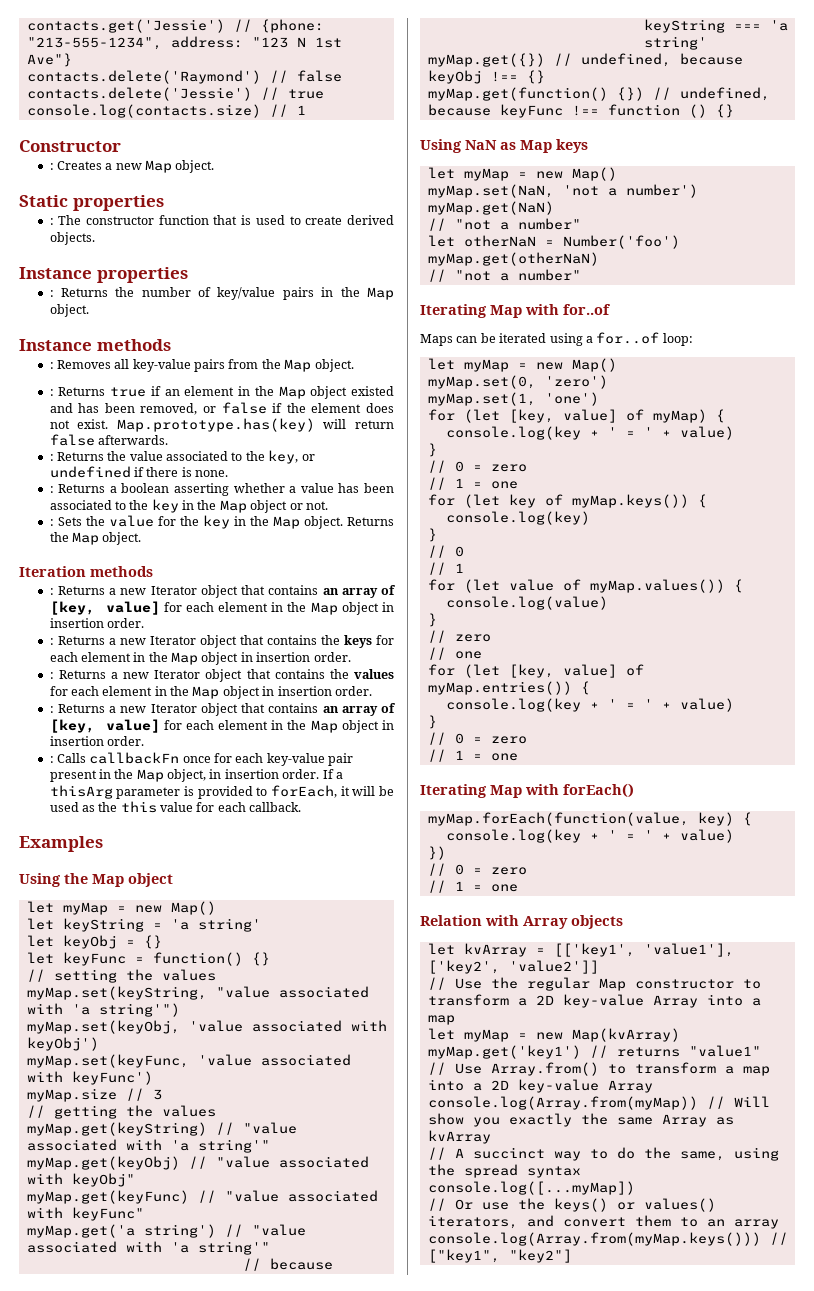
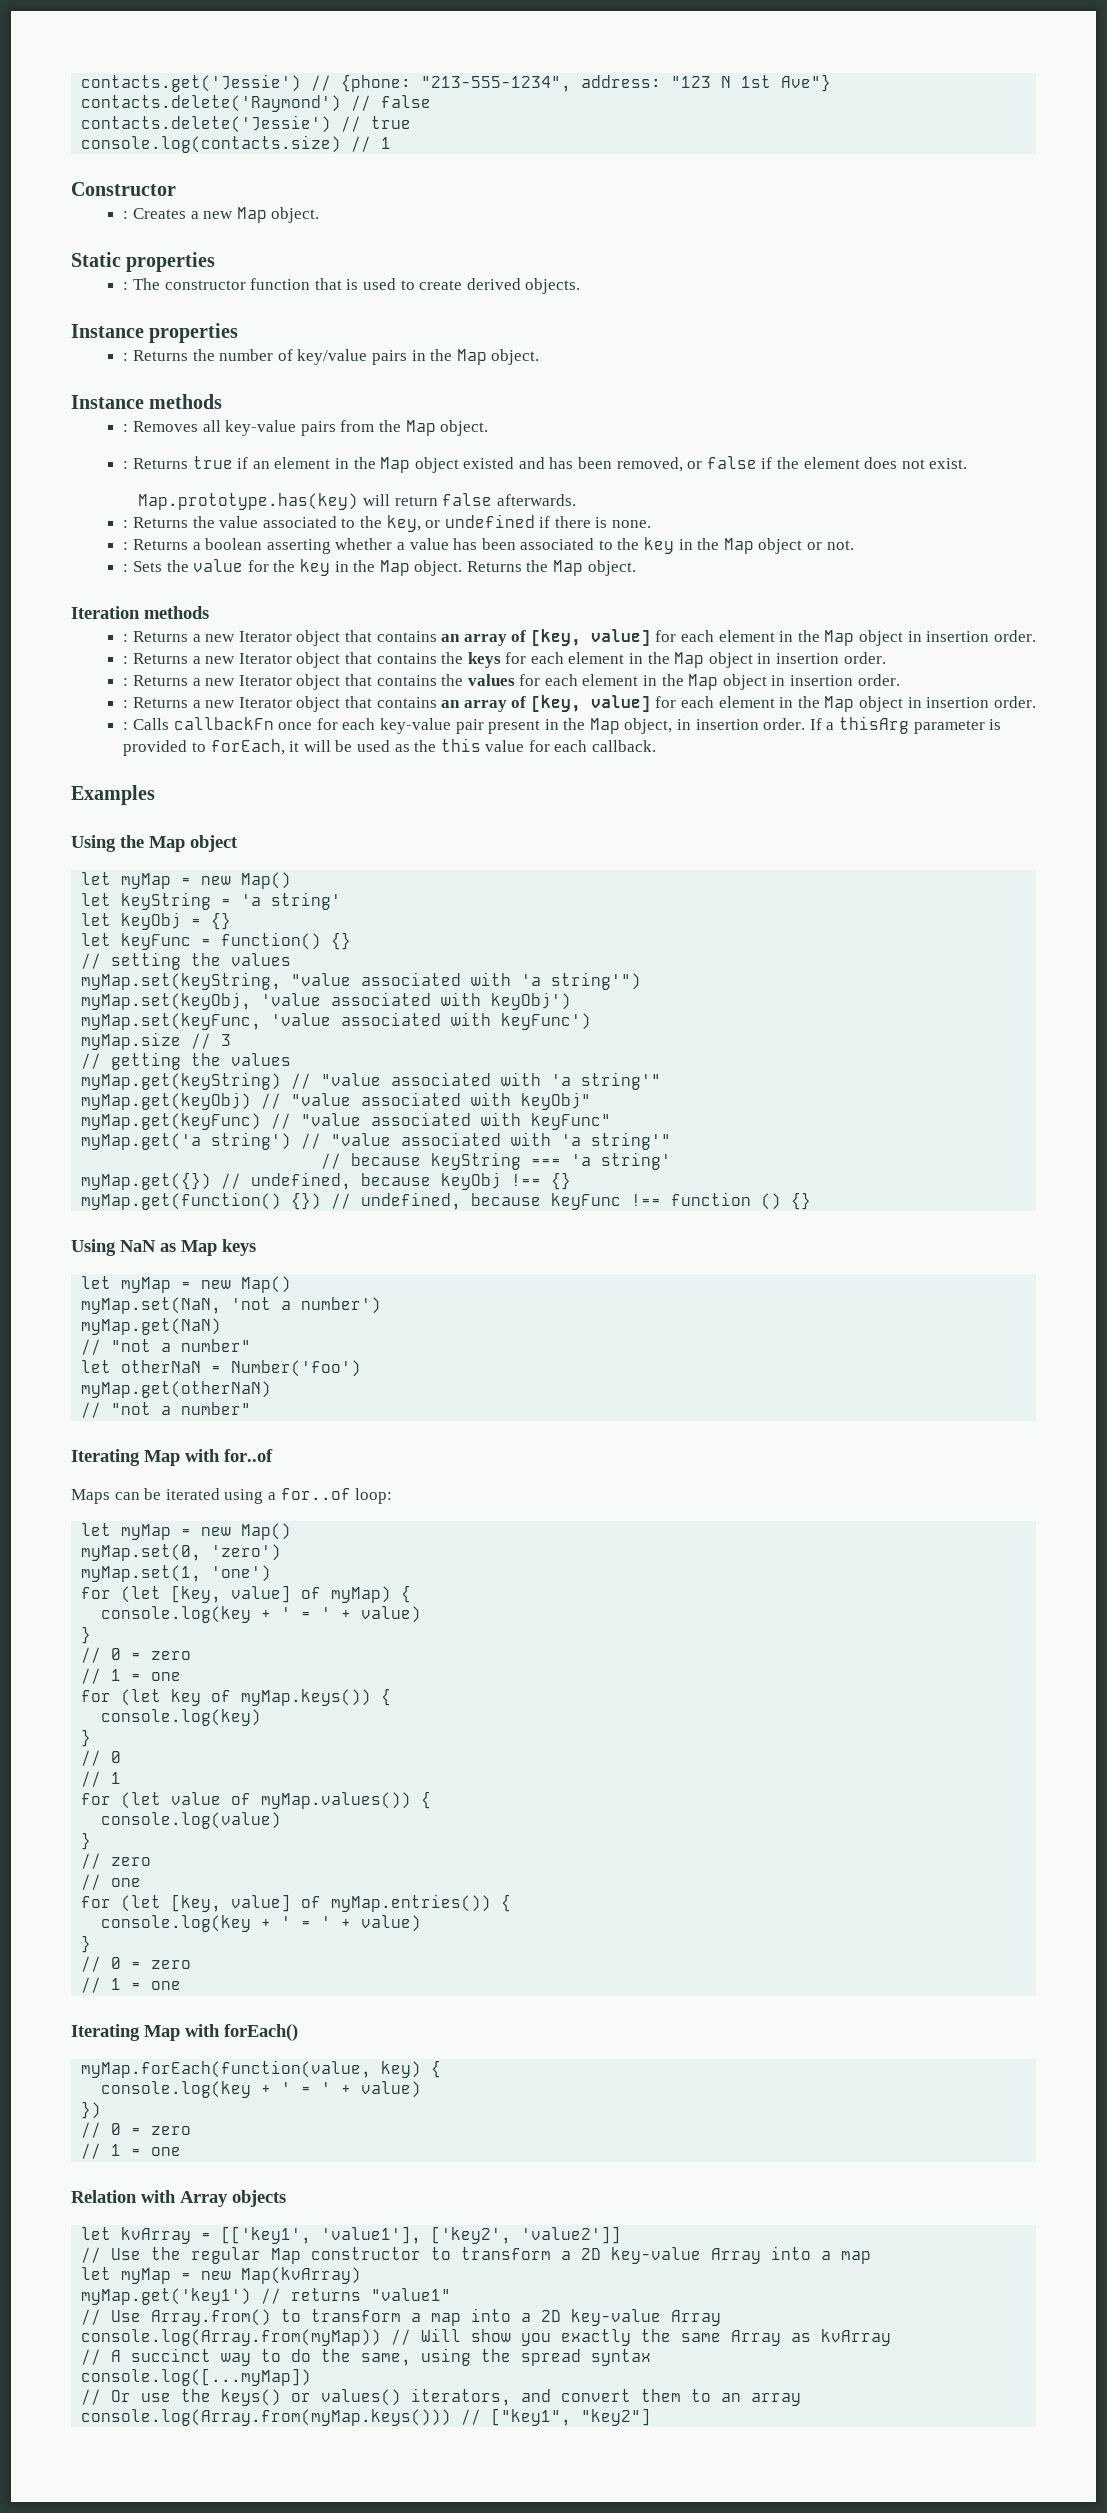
(109, 424) none -> (968, 463) //

